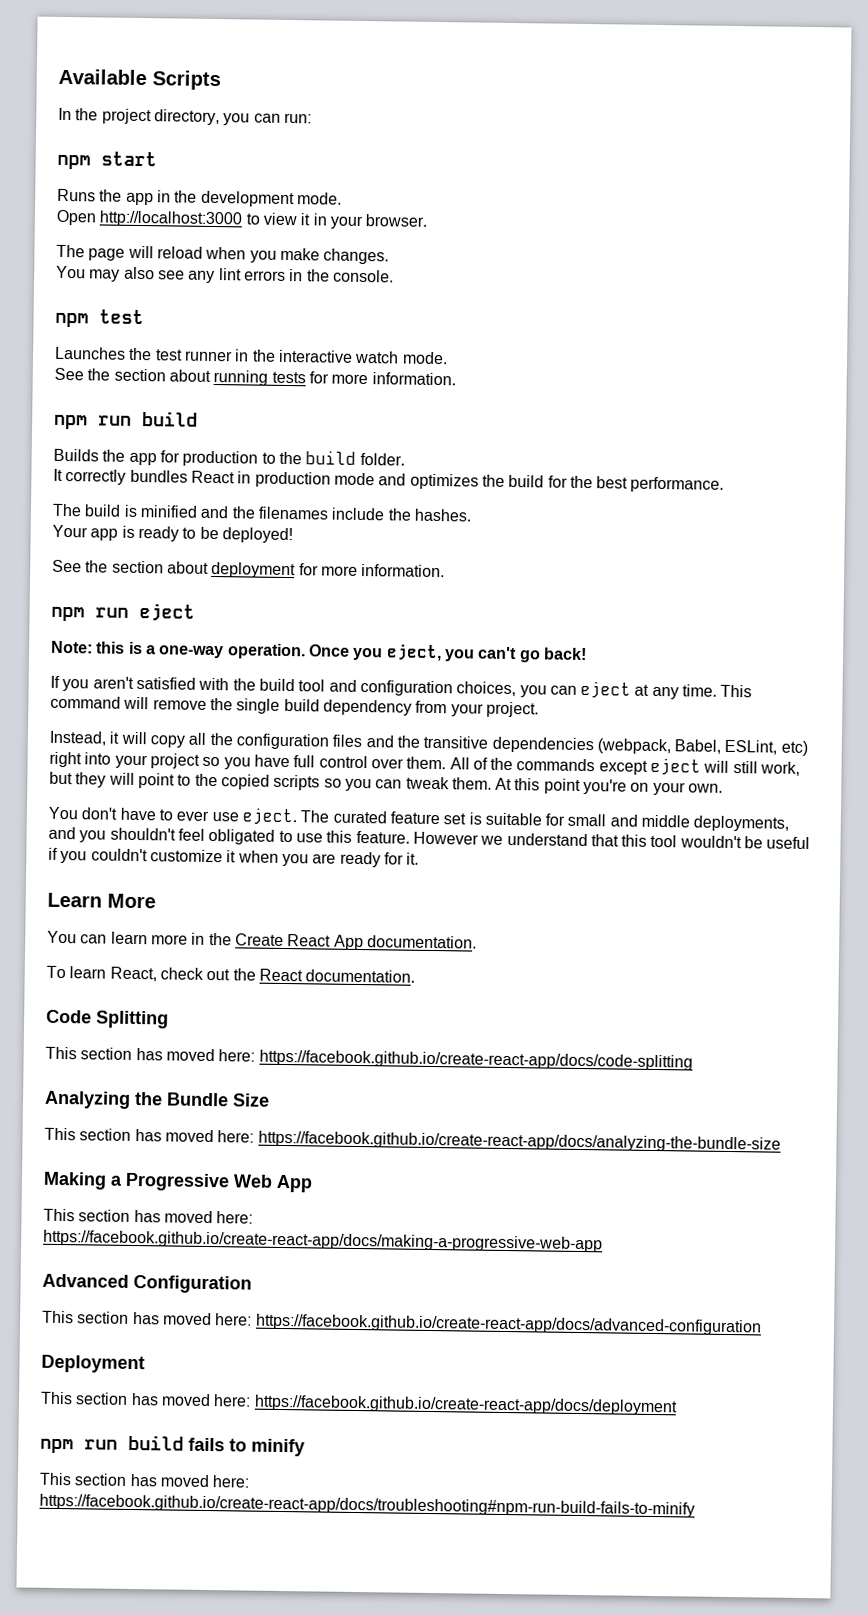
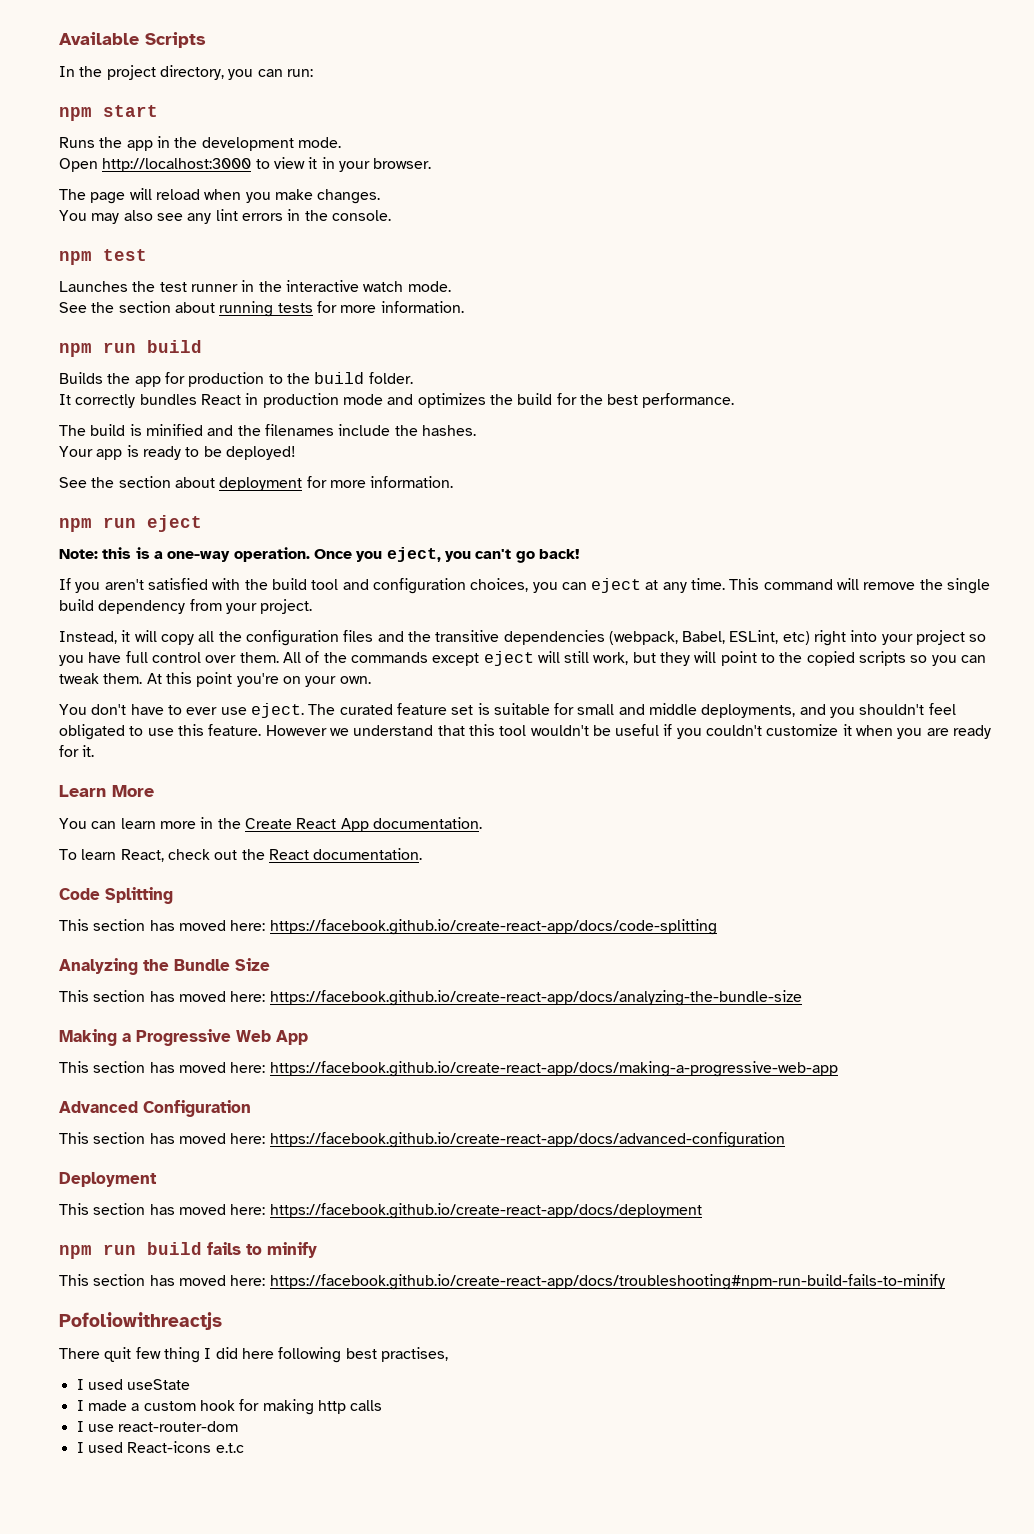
(695, 1505) none -> [59,1312,222,1330] [59,1347,448,1363] [76,1379,191,1390] [76,1399,383,1415] [76,1421,239,1432] [76,1441,244,1453] // Pofoliowithreactjs // There quit few thing I did here following best practises, // I used useState // I made a custom hook for making http calls // I use react-router-dom // I used React-icons e.t.c

